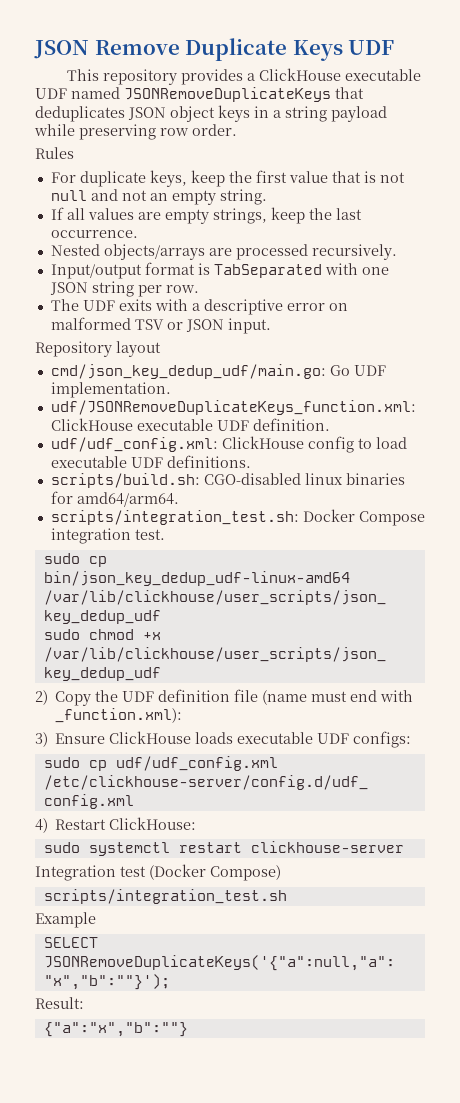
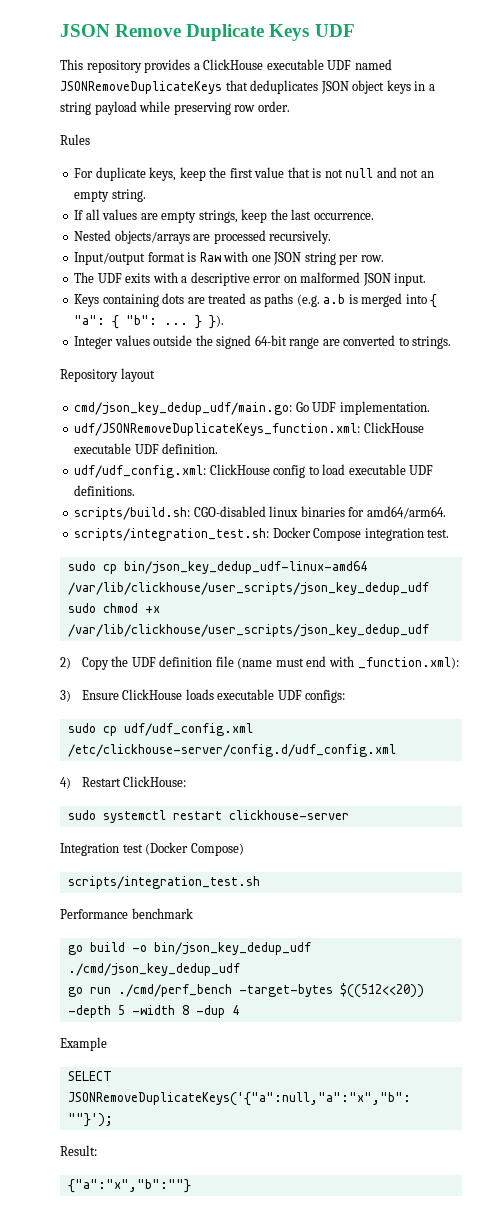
[213,264,322,278] TabSeparated -> [199,252,221,262] Raw
[134,319,183,330] TSV or -> (361, 277) none
(271, 326) none -> [74,293,438,308] [74,315,225,329] [74,335,452,349] // Keys containing dots are treated as paths (e.g. a.b is merged into { "a": { "b": ... } }). // Integer values outside the signed 64-bit range are converted to strings.
(287, 896) none -> [60,908,193,919] [67,942,311,955] [67,963,240,976] [67,983,424,998] [67,1005,239,1018] // Performance benchmark // go build -o bin/json_key_dedup_udf ./cmd/json_key_dedup_udf // go run ./cmd/perf_bench -target-bytes $((512<<20)) -depth 5 -width 8 -dup 4

